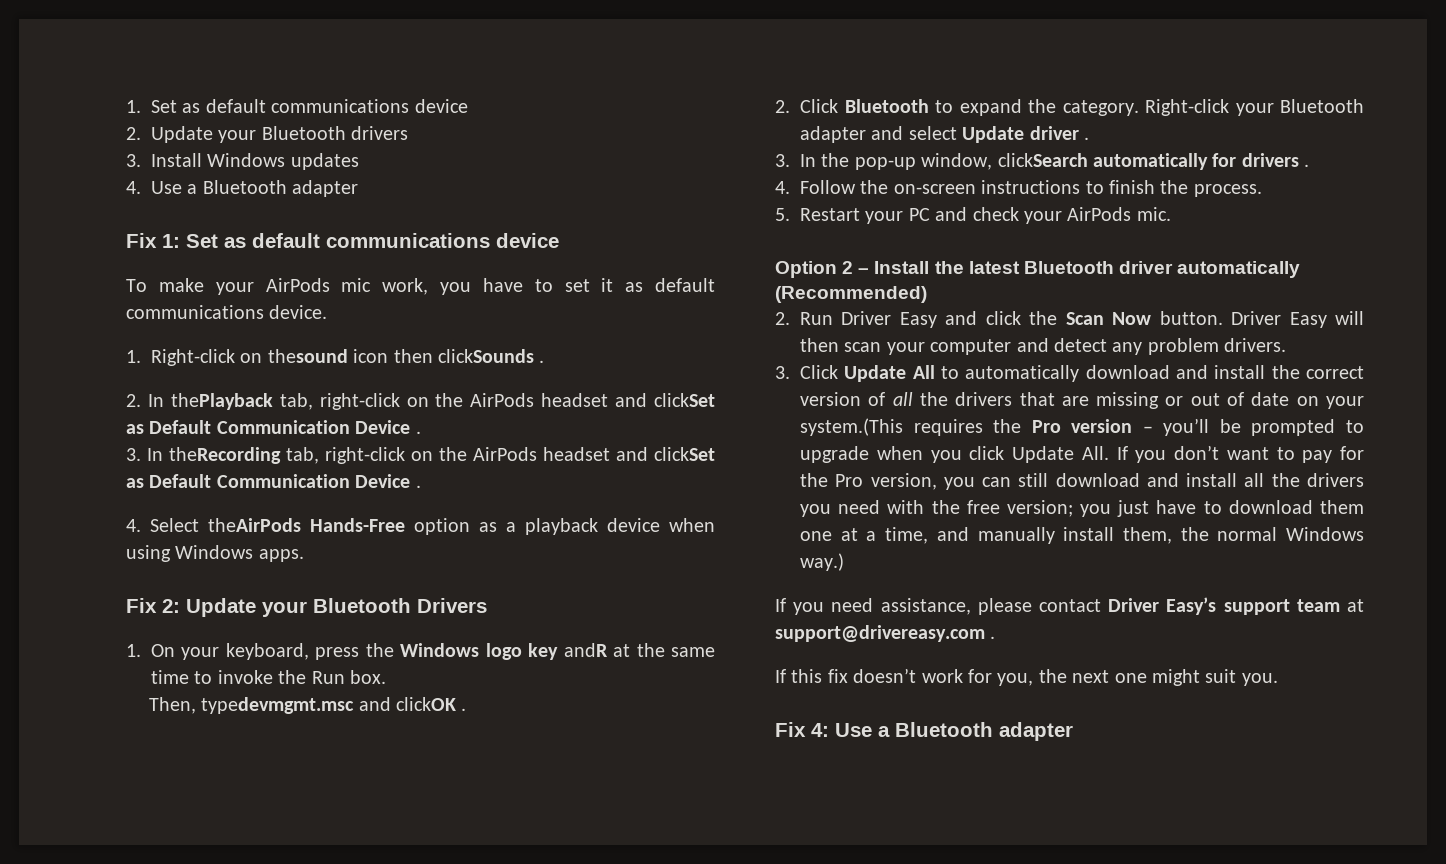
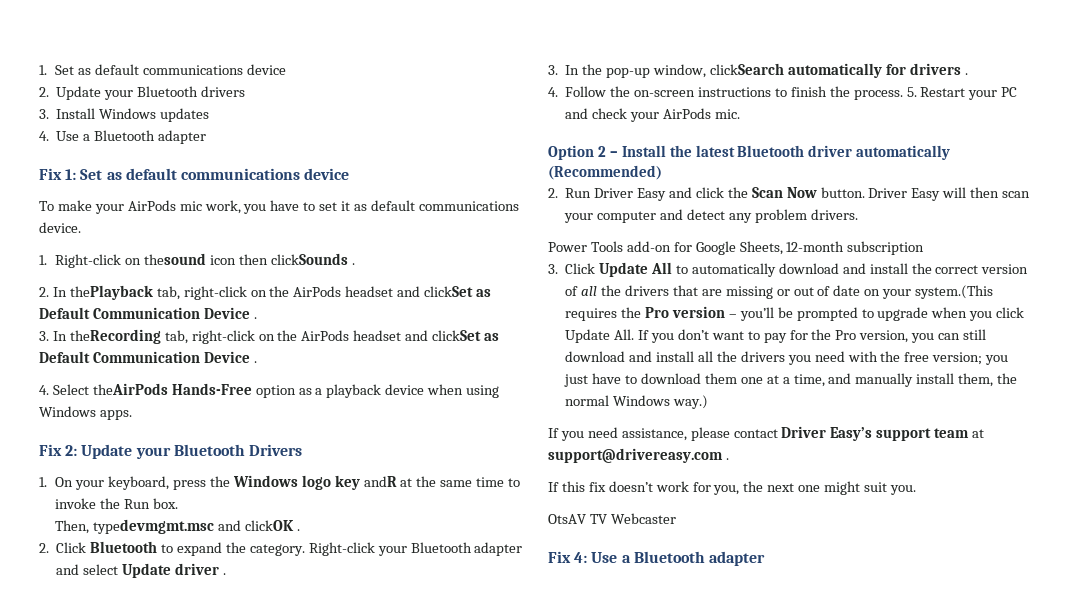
(1262, 190) // -> (903, 95) none
(1287, 345) none -> [548,241,925,255] // Power Tools add-on for Google Sheets, 12-month subscription
(1278, 679) none -> [548,513,676,524] // OtsAV TV Webcaster

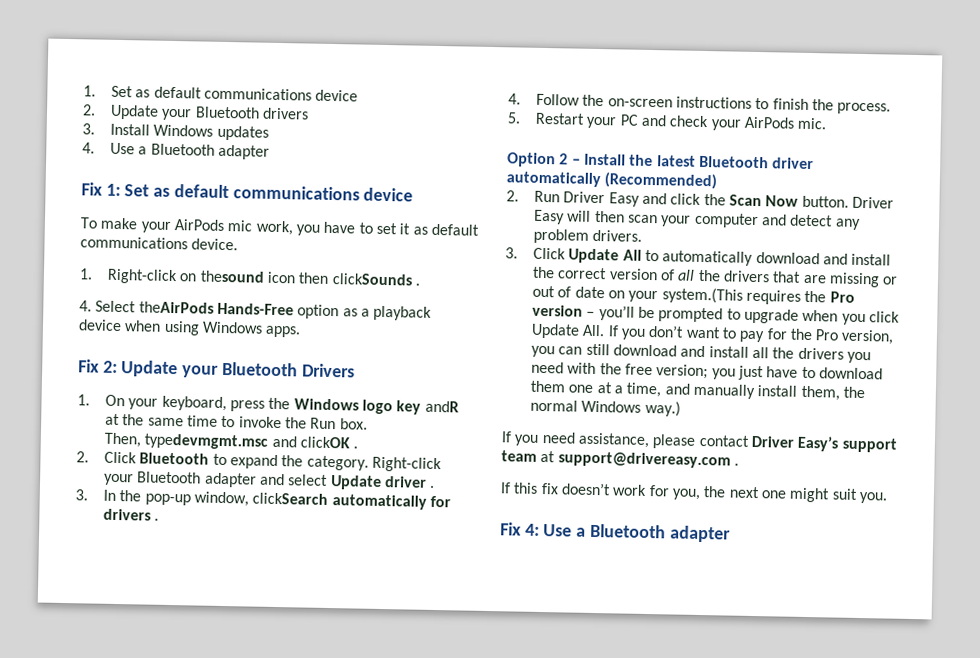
[39,285,492,300] [39,307,257,319] [39,329,500,344] [39,351,257,363] // 2. In thePlayback tab, right-click on the AirPods headset and clickSet as Default Communication Device . // 3. In theRecording tab, right-click on the AirPods headset and clickSet as Default Communication Device . -> (420, 284) none
(903, 95) none -> (892, 108) //
[548,241,925,255] // Power Tools add-on for Google Sheets, 12-month subscription -> (643, 235) none
[548,513,676,524] // OtsAV TV Webcaster -> (887, 497) none

